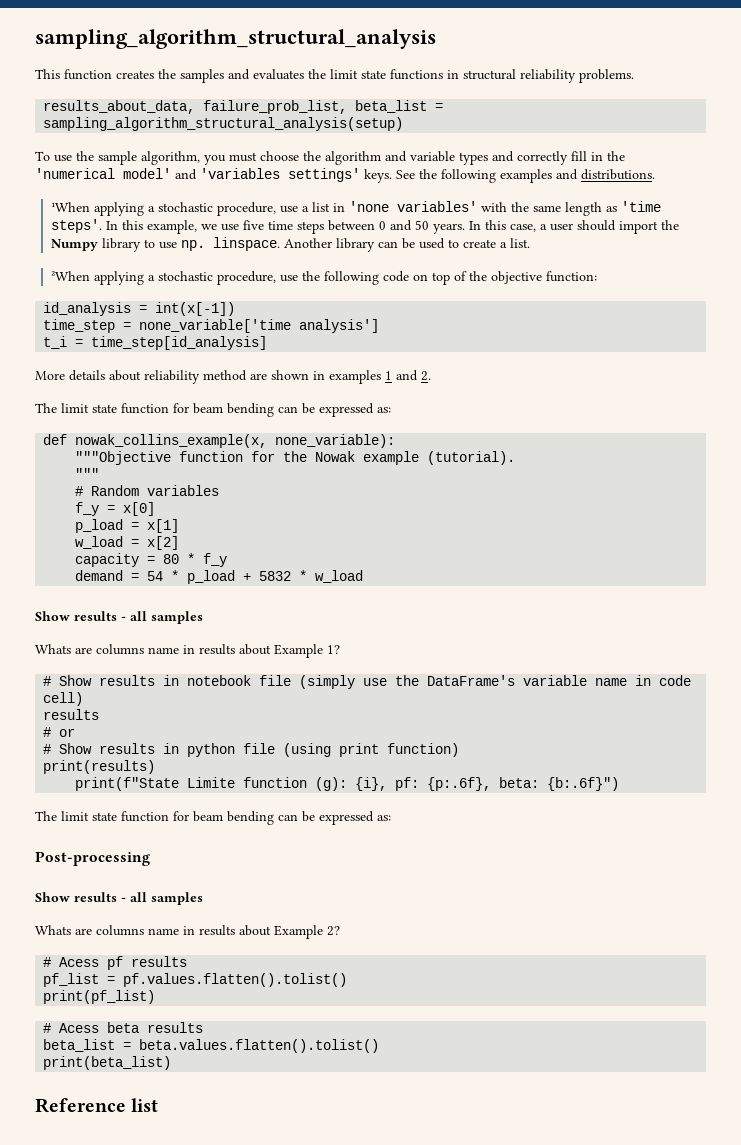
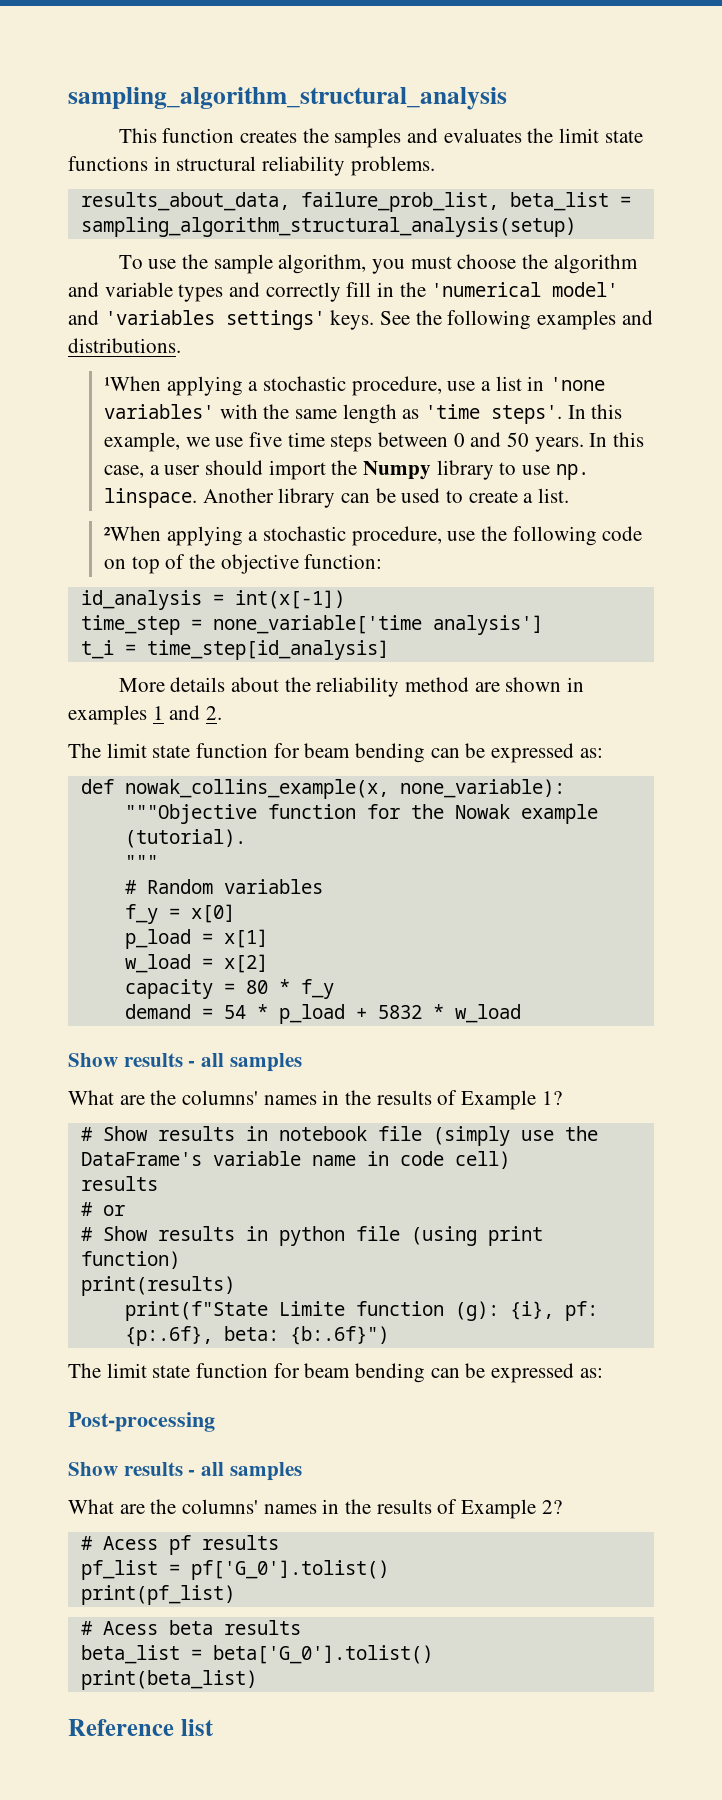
(141, 375) none -> [284,677,311,692] the
[35,644,271,655] Whats are columns name in results about -> [68,1090,458,1105] What are the columns' names in the results of
[35,925,271,936] Whats are columns name in results about -> [68,1499,458,1514] What are the columns' names in the results of
[123,973,348,987] pf.values.flatten().tolist() -> [190,1560,389,1580] pf['G_0'].tolist()
[139,1039,380,1053] beta.values.flatten().tolist() -> [212,1645,433,1664] beta['G_0'].tolist()

